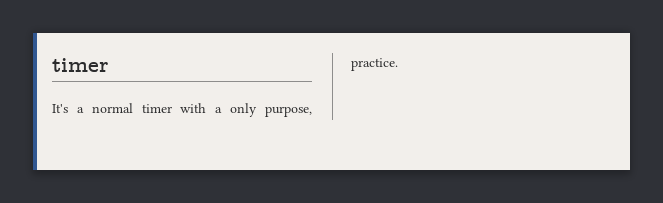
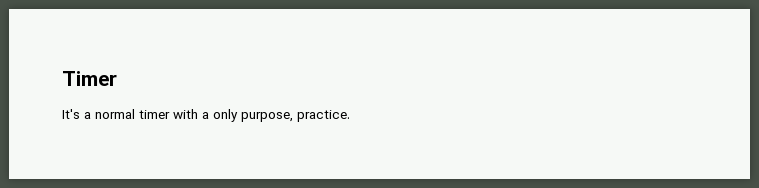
[52,58,109,72] timer -> [62,71,117,86] Timer

